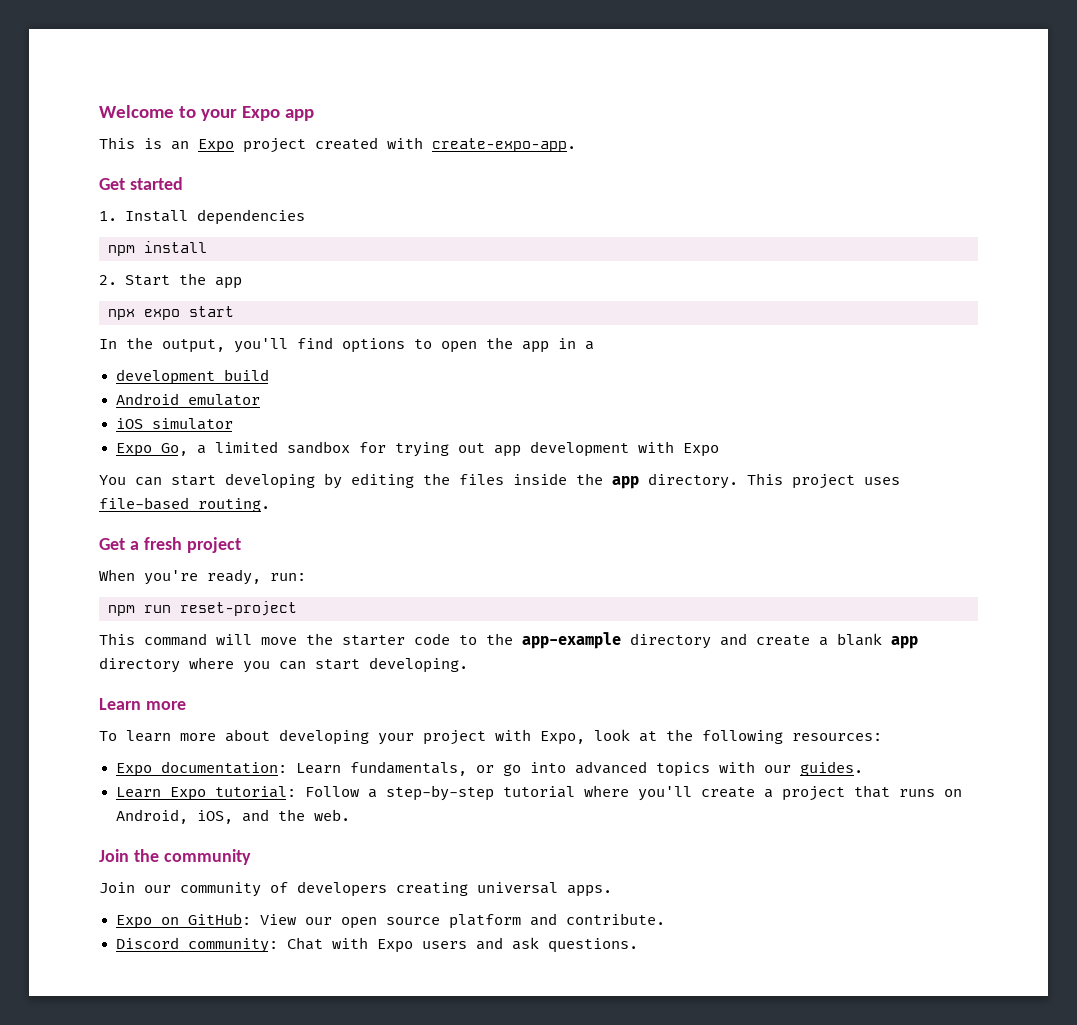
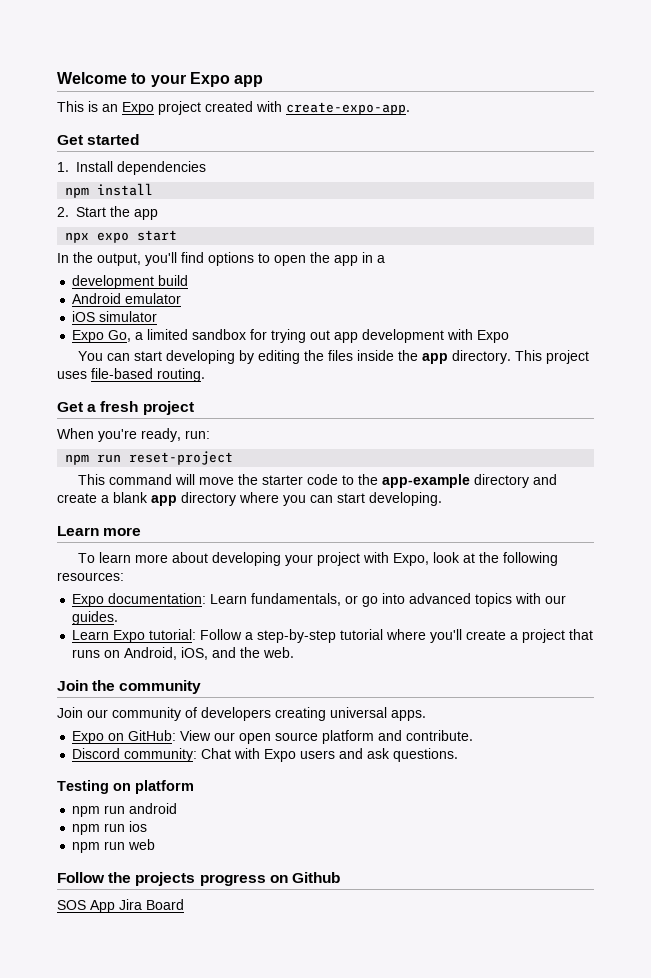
(638, 945) none -> [57,780,194,794] [72,803,178,817] [72,821,148,835] [72,839,156,853] [57,872,340,886] [57,899,184,913] // Testing on platform // npm run android // npm run ios // npm run web // Follow the projects progress on Github // SOS App Jira Board

